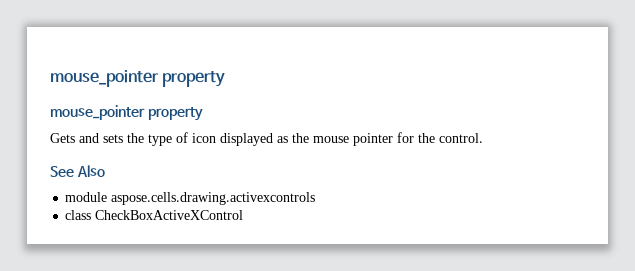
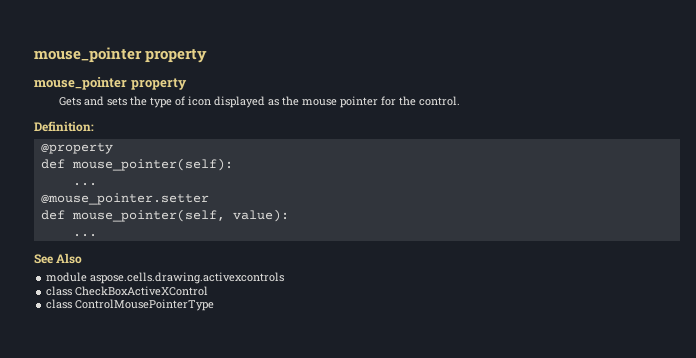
(483, 138) none -> [34,121,94,132] [40,143,113,154] [40,158,233,171] [72,183,97,186] [40,193,209,205] [40,209,289,222] [72,234,97,237] // Definition: // @property // def mouse_pointer(self): // ... // @mouse_pointer.setter // def mouse_pointer(self, value): // ...
(244, 215) none -> [46,299,215,311] // class ControlMousePointerType

